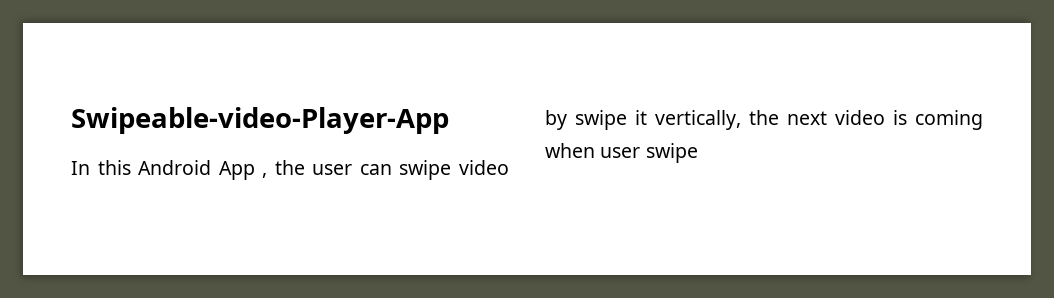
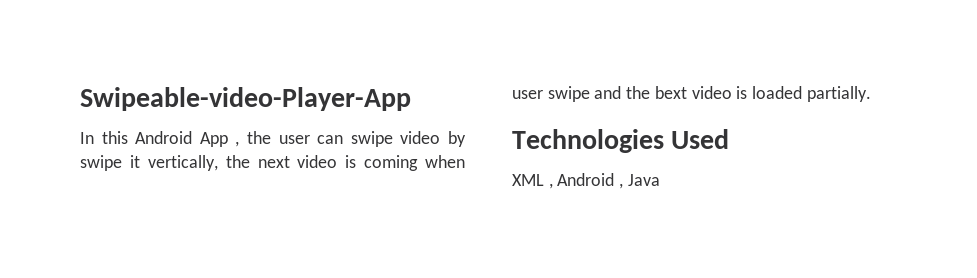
(698, 153) none -> [594,86,871,102] [512,129,730,153] [512,173,660,189] and the bext video is loaded partially. // Technologies Used // XML , Android , Java

